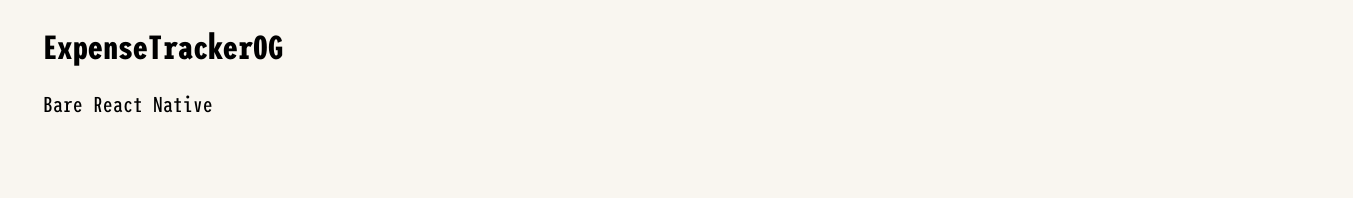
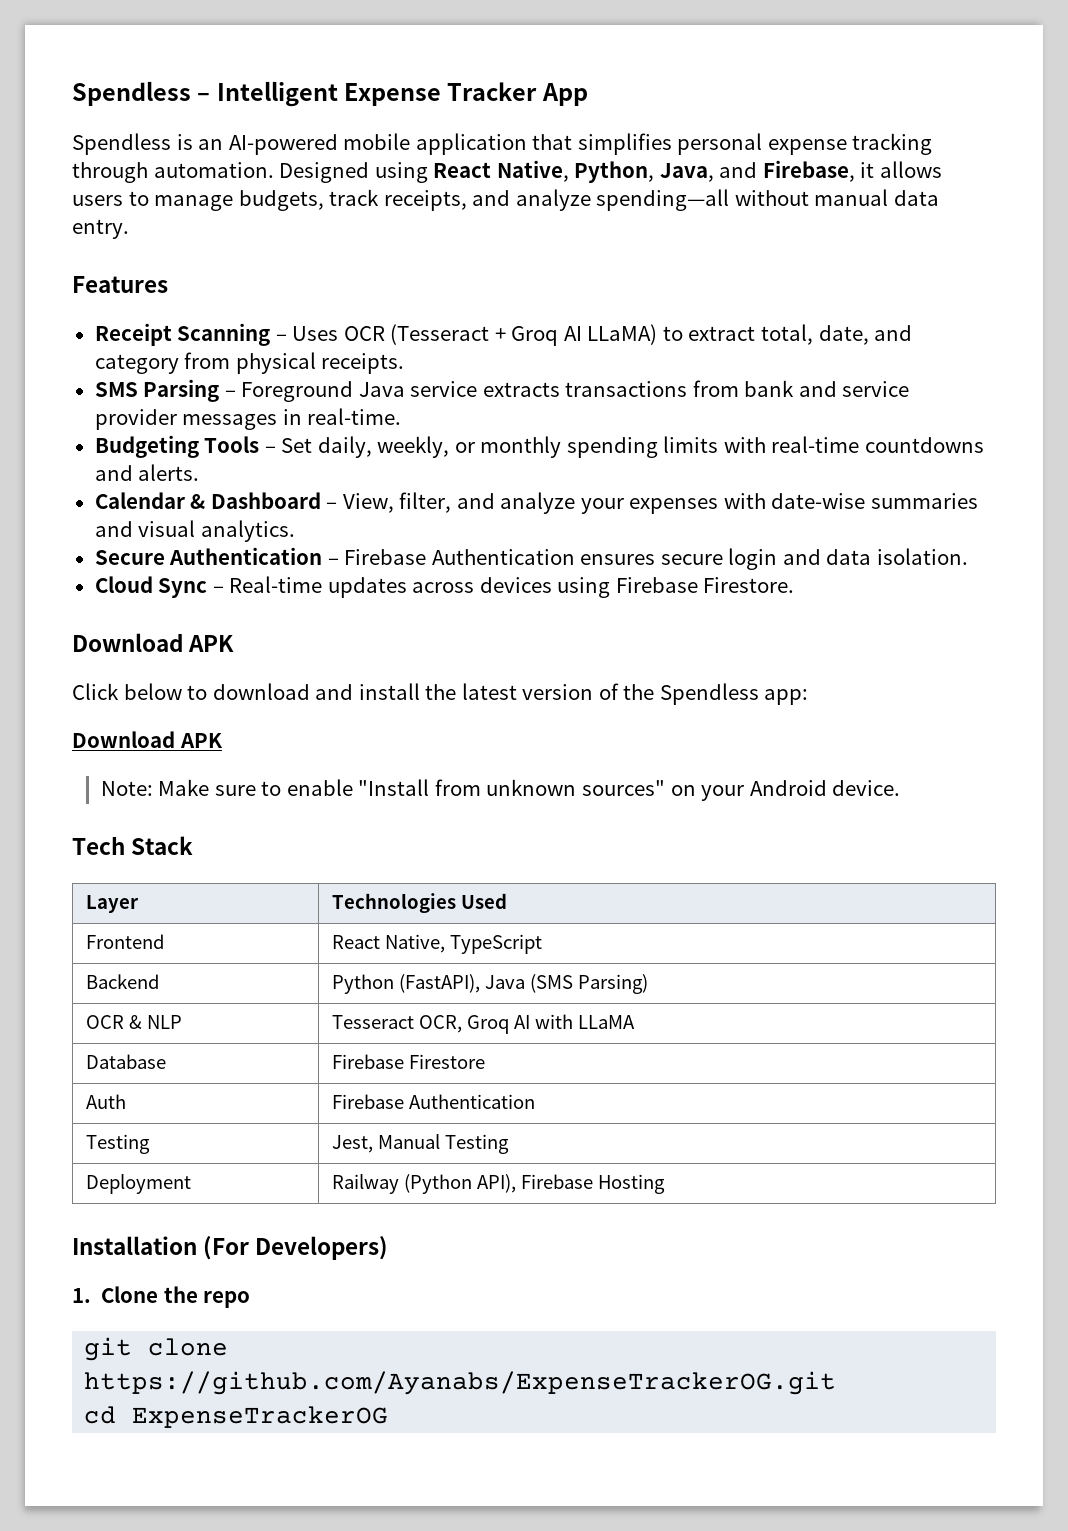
[43,32,283,66] [43,95,213,113] ExpenseTrackerOG // Bare React Native -> [72,81,588,107] [72,133,933,155] [72,160,942,183] [72,189,939,211] [72,219,129,239] [72,276,168,293] [94,323,913,346] [94,352,405,374] [94,379,910,402] [94,408,402,430] [94,435,984,458] [94,464,200,481] [94,492,978,514] [94,520,295,542] [94,547,968,570] [94,576,795,598] [72,633,235,652] [72,683,809,705] [72,731,223,748] [100,779,901,801] [72,836,194,855] [85,895,139,913] [331,893,507,913] [85,934,164,949] [331,934,542,954] [85,974,159,989] [331,974,648,994] [85,1015,182,1029] [331,1014,635,1034] [85,1054,166,1069] [331,1054,485,1069] [85,1094,126,1109] [331,1094,535,1109] [85,1134,150,1154] [331,1134,509,1154] [85,1174,191,1194] [331,1174,665,1194] [72,1236,389,1260] [72,1286,251,1308] [84,1337,229,1361] [84,1371,837,1395] [84,1406,389,1428] Spendless – Intelligent Expense Tracker App // Spendless is an AI-powered mobile application that simplifies personal expense tracking through automation. Designed using React Native, Python, Java, and Firebase, it allows users to manage budgets, track receipts, and analyze spending—all without manual data entry. // Features // Receipt Scanning – Uses OCR (Tesseract + Groq AI LLaMA) to extract total, date, and category from physical receipts. // SMS Parsing – Foreground Java service extracts transactions from bank and service provider messages in real-time. // Budgeting Tools – Set daily, weekly, or monthly spending limits with real-time countdowns and alerts. // Calendar & Dashboard – View, filter, and analyze your expenses with date-wise summaries and visual analytics. // Secure Authentication – Firebase Authentication ensures secure login and data isolation. // Cloud Sync – Real-time updates across devices using Firebase Firestore. // Download APK // Click below to download and install the latest version of the Spendless app: // Download APK // Note: Make sure to enable "Install from unknown sources" on your Android device. // Tech Stack // Layer | Technologies Used // Frontend | React Native, TypeScript // Backend | Python (FastAPI), Java (SMS Parsing) // OCR & NLP | Tesseract OCR, Groq AI with LLaMA // Database | Firebase Firestore // Auth | Firebase Authentication // Testing | Jest, Manual Testing // Deployment | Railway (Python API), Firebase Hosting // Installation (For Developers) // 1. Clone the repo // git clone https://github.com/Ayanabs/ExpenseTrackerOG.git // cd ExpenseTrackerOG

